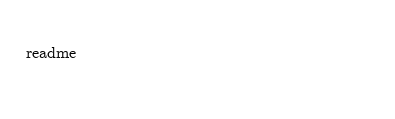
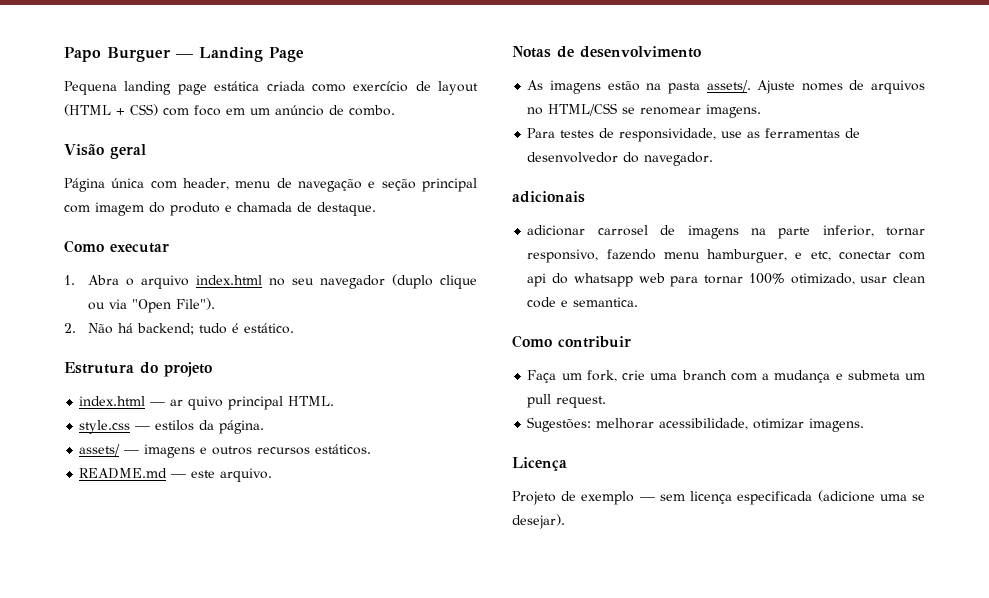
[26,47,76,58] readme -> [64,47,304,62] [64,81,478,95] [64,104,395,116] [64,144,146,159] [64,178,477,192] [64,202,376,216] [64,240,169,253] [64,274,477,289] [87,298,215,313] [64,323,294,335] [64,362,212,377] [79,396,335,410] [79,420,265,434] [79,444,372,458] [79,468,273,482] [512,46,701,58] [527,80,925,94] [527,103,762,118] [527,128,861,142] [527,152,714,166] [512,191,585,203] [527,225,925,239] [527,249,926,263] [527,273,926,287] [527,297,639,308] [512,335,631,348] [527,370,926,383] [527,394,607,408] [527,417,865,432] [512,457,567,471] [512,490,925,505] [512,514,565,529] Papo Burguer — Landing Page // Pequena landing page estática criada como exercício de layout (HTML + CSS) com foco em um anúncio de combo. // Visão geral // Página única com header, menu de navegação e seção principal com imagem do produto e chamada de destaque. // Como executar // 1. Abra o arquivo index.html no seu navegador (duplo clique ou via "Open File"). // 2. Não há backend; tudo é estático. // Estrutura do projeto // index.html — ar quivo principal HTML. // style.css — estilos da página. // assets/ — imagens e outros recursos estáticos. // README.md — este arquivo. // Notas de desenvolvimento // As imagens estão na pasta assets/. Ajuste nomes de arquivos no HTML/CSS se renomear imagens. // Para testes de responsividade, use as ferramentas de desenvolvedor do navegador. // adicionais // adicionar carrosel de imagens na parte inferior, tornar responsivo, fazendo menu hamburguer, e etc, conectar com api do whatsapp web para tornar 100% otimizado, usar clean code e semantica. // Como contribuir // Faça um fork, crie uma branch com a mudança e submeta um pull request. // Sugestões: melhorar acessibilidade, otimizar imagens. // Licença // Projeto de exemplo — sem licença especificada (adicione uma se desejar).

